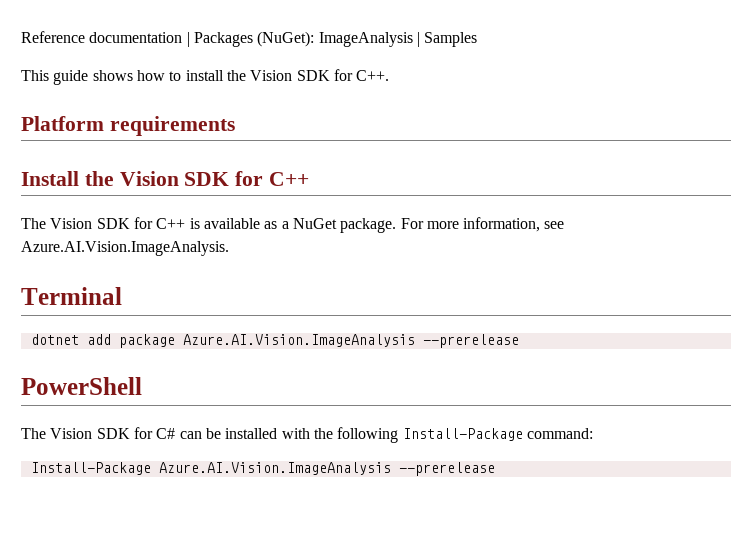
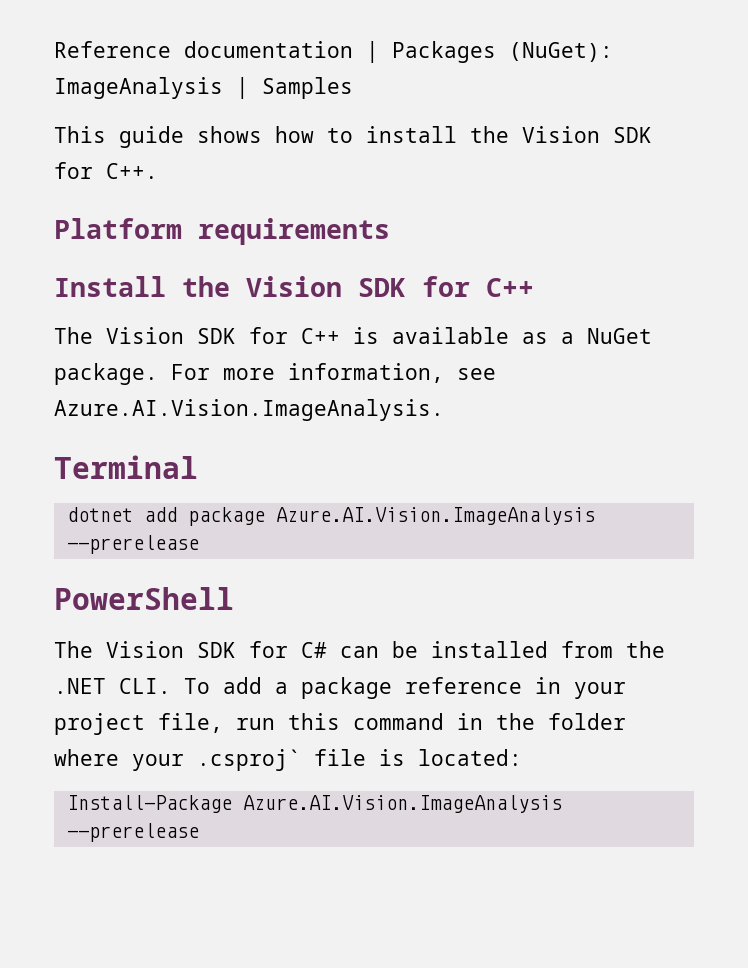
[281,427,593,443] with the following Install-Package command: -> [561,641,665,658] [54,677,626,699] [54,713,626,735] [54,749,522,771] from the .NET CLI. To add a package reference in your project file, run this command in the folder where your .csproj` file is located:

